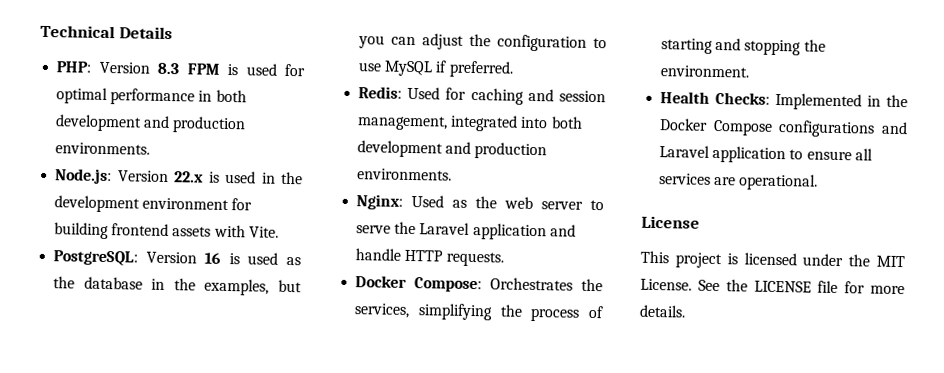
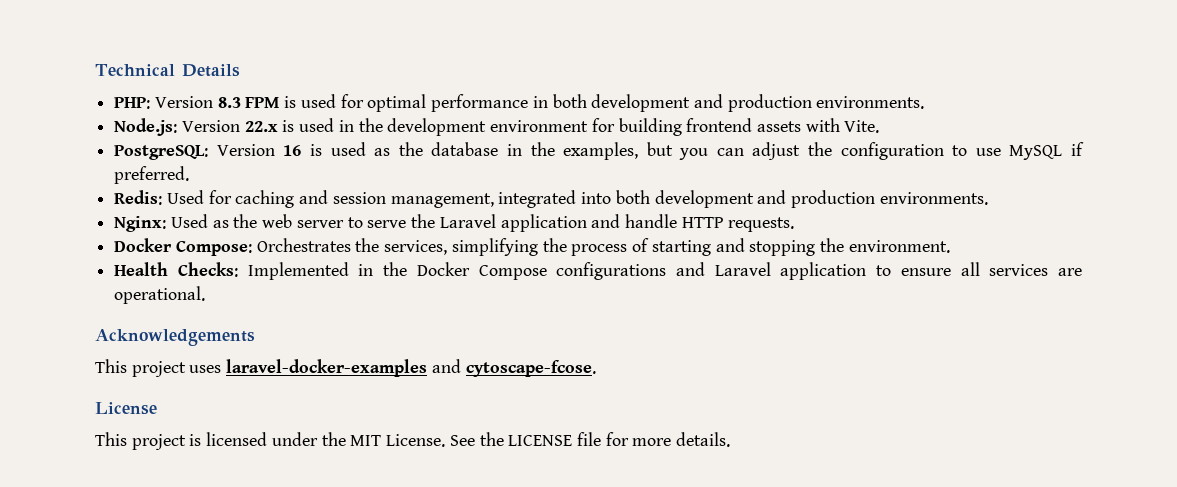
(819, 182) none -> [95,329,255,346] [95,359,596,377] // Acknowledgements // This project uses laravel-docker-examples and cytoscape-fcose.

